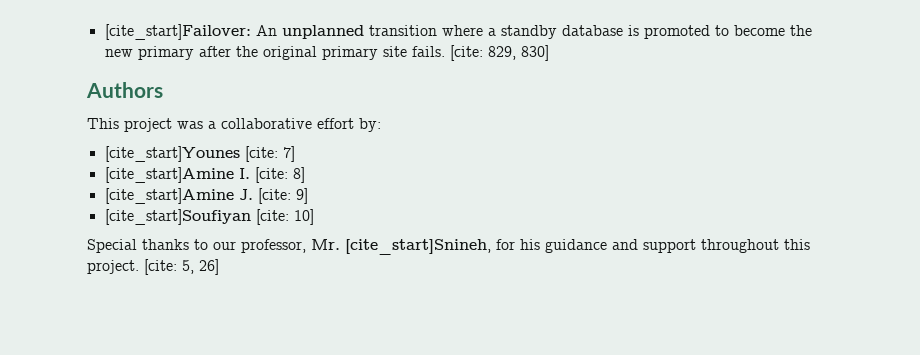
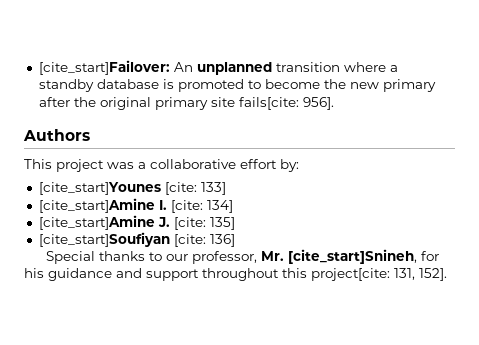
[411,45,549,61] fails. [cite: 829, 830] -> [238,97,334,110] fails[cite: 956].
[282,146,295,162] 7] -> [200,182,226,195] 133]
[292,167,305,183] 8] -> [206,200,233,213] 134]
[295,188,308,204] 9] -> [209,217,235,230] 135]
[293,209,314,225] 10] -> [209,234,235,247] 136]
[87,259,219,275] project. [cite: 5, 26] -> [311,268,447,281] project[cite: 131, 152].

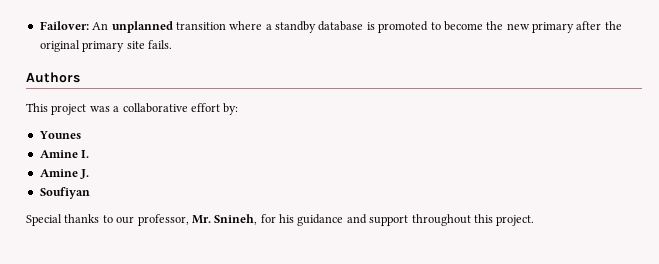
[38,60,170,75] [cite_start]Failover: -> [39,21,89,30] Failover:
[238,97,334,110] fails[cite: 956]. -> [147,40,172,49] fails.
[38,182,226,195] [38,198,233,213] [38,215,235,230] [38,232,235,247] [cite_start]Younes [cite: 133] // [cite_start]Amine I. [cite: 134] // [cite_start]Amine J. [cite: 135] // [cite_start]Soufiyan [cite: 136] -> [38,131,81,139] [39,150,90,158] [39,169,90,179] [39,187,90,199] Younes // Amine I. // Amine J. // Soufiyan
[287,249,417,264] [cite_start]Snineh, -> [214,214,258,225] Snineh,
[311,268,447,281] project[cite: 131, 152]. -> [496,215,535,226] project.

